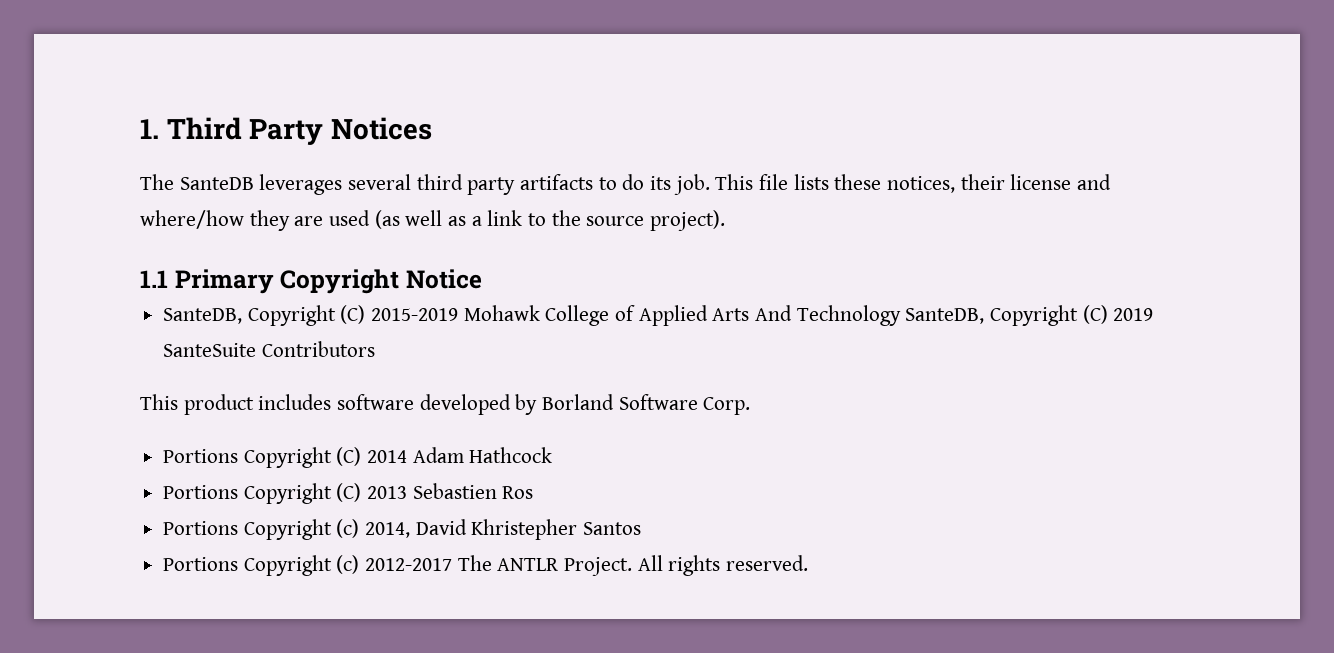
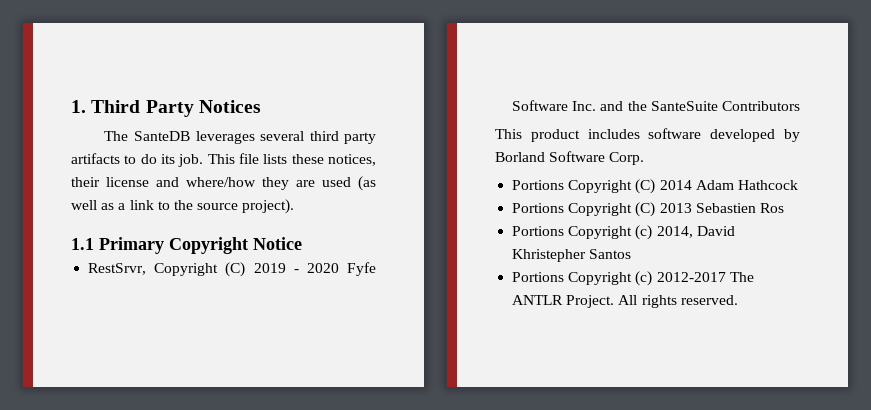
[163,305,1154,326] SanteDB, Copyright (C) 2015-2019 Mohawk College of Applied Arts And Technology SanteDB, Copyright (C) 2019 -> [88,262,376,277] [512,100,647,111] RestSrvr, Copyright (C) 2019 - 2020 Fyfe Software Inc. and the

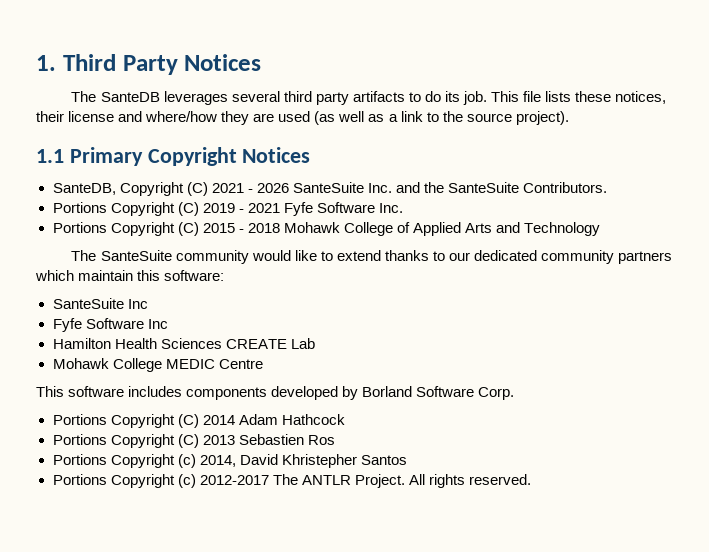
[253,237,302,250] [88,263,147,275] Notice // RestSrvr, -> [242,147,311,163] [52,182,608,196] [52,202,107,213] Notices // SanteDB, Copyright (C) 2021 - 2026 SanteSuite Inc. and the SanteSuite Contributors. // Portions
[306,263,339,273] 2020 -> [247,203,280,213] 2021
[600,101,800,111] [495,128,702,142] and the SanteSuite Contributors // This product includes software -> [52,222,601,236] [71,250,673,264] [35,270,225,281] [52,298,148,309] [52,318,168,332] [52,338,315,349] [52,358,263,372] [36,386,268,400] // Portions Copyright (C) 2015 - 2018 Mohawk College of Applied Arts and Technology // The SanteSuite community would like to extend thanks to our dedicated community partners which maintain this software: // SanteSuite Inc // Fyfe Software Inc // Hamilton Health Sciences CREATE Lab // Mohawk College MEDIC Centre // This software includes components

